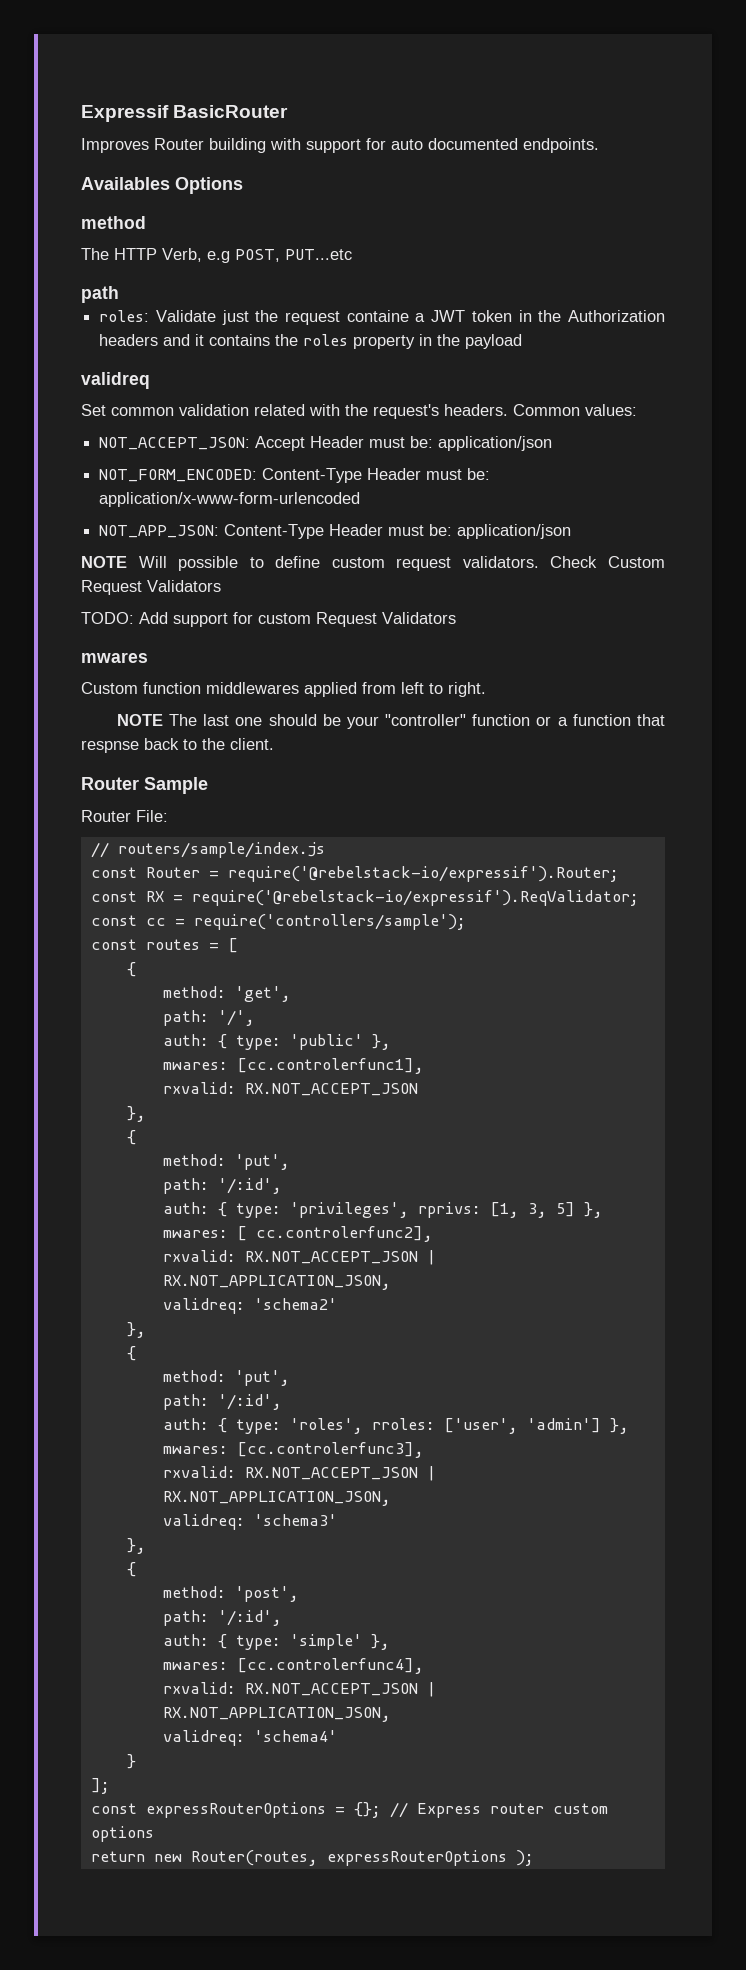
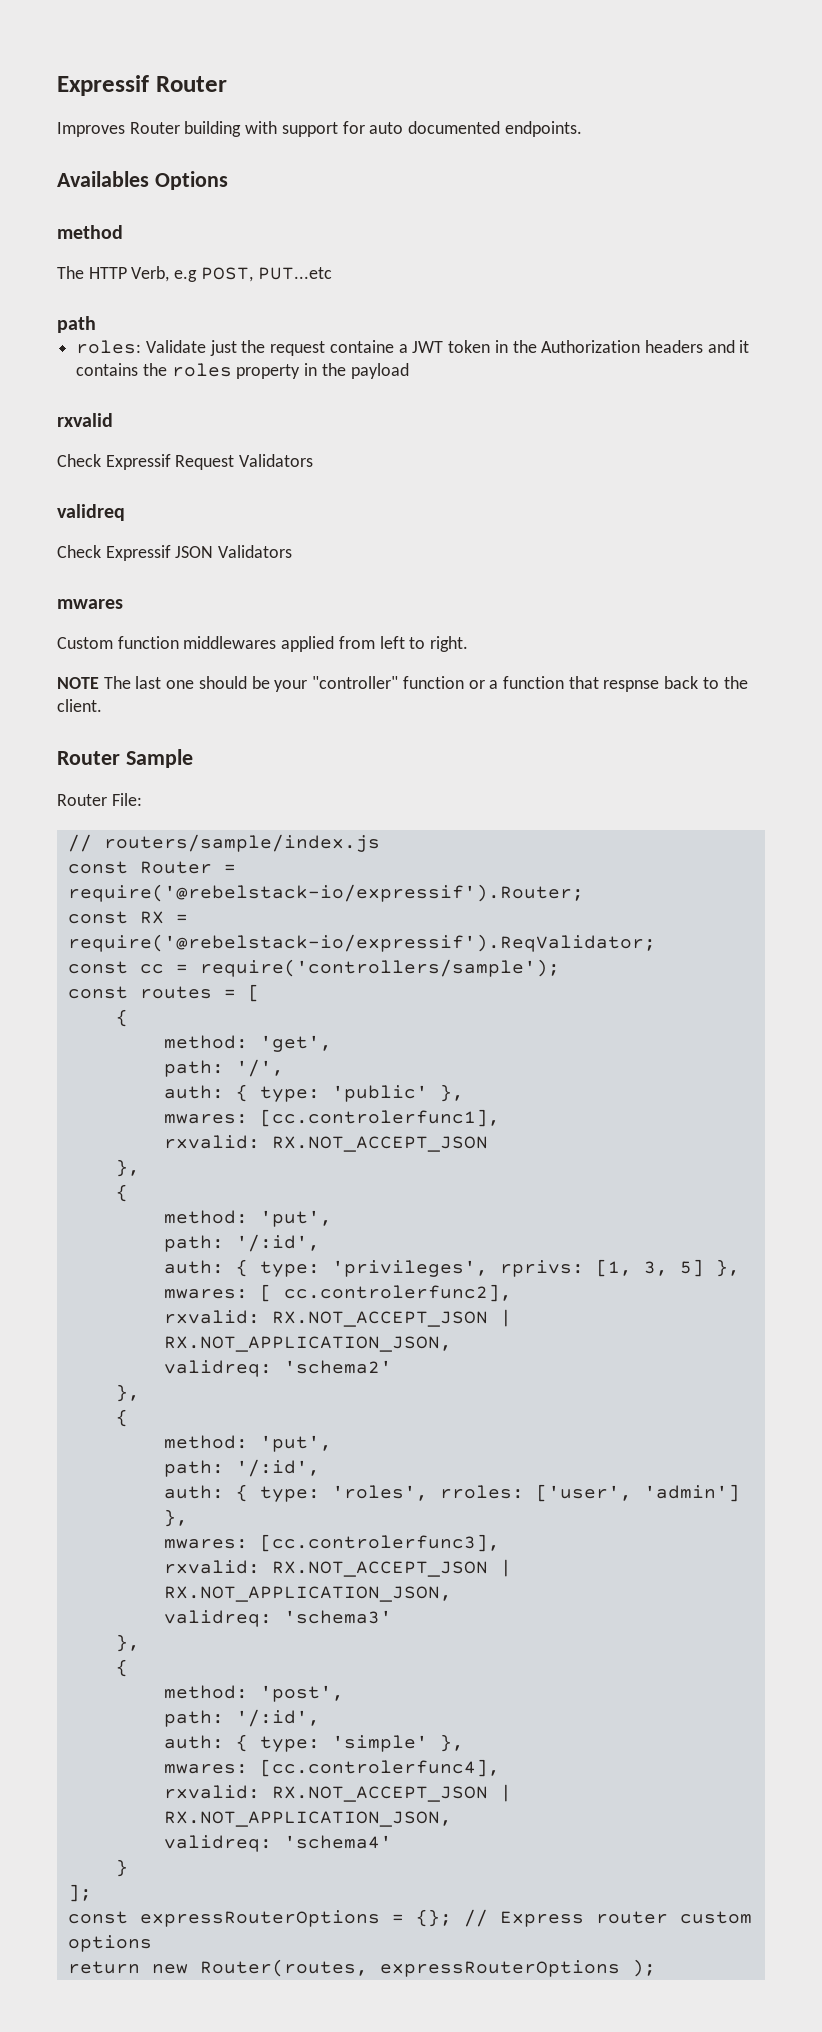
[81,105,289,122] Expressif BasicRouter -> [57,75,227,96] Expressif Router
[81,372,150,389] [81,404,637,419] [99,436,553,451] [99,468,491,483] [99,492,361,507] [99,524,572,539] [81,556,665,571] [81,580,221,595] [81,612,377,627] validreq // Set common validation related with the request's headers. Common values: // NOT_ACCEPT_JSON: Accept Header must be: application/json // NOT_FORM_ENCODED: Content-Type Header must be: application/x-www-form-urlencoded // NOT_APP_JSON: Content-Type Header must be: application/json // NOTE Will possible to define custom request validators. Check Custom Request Validators // TODO: Add support for custom Request -> [57,413,113,427] [57,454,314,470] [57,504,125,521] [57,545,214,561] rxvalid // Check Expressif Request Validators // validreq // Check Expressif JSON

